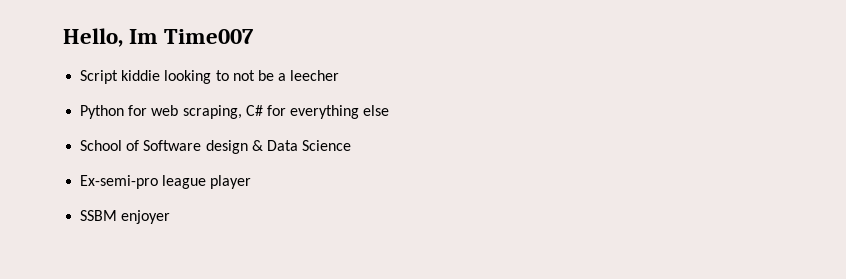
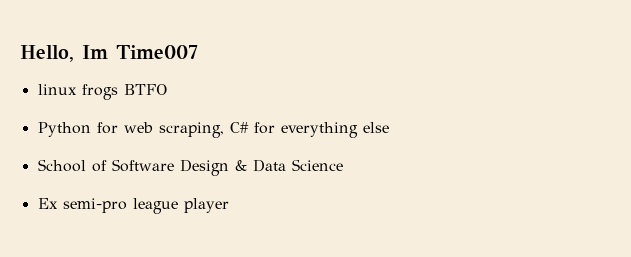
[80,70,340,84] Script kiddie looking to not be a leecher -> [37,84,167,100] linux frogs BTFO
[205,140,248,154] design -> [179,159,229,176] Design
[80,175,159,189] Ex-semi-pro -> [37,198,127,213] Ex semi-pro
[80,210,171,224] // SSBM enjoyer -> (229, 205) none

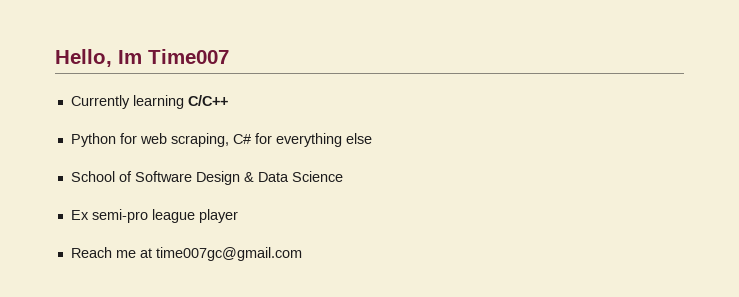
[37,84,167,100] linux frogs BTFO -> [70,95,228,109] Currently learning C/C++
(229, 205) none -> [70,247,302,261] // Reach me at time007gc@gmail.com

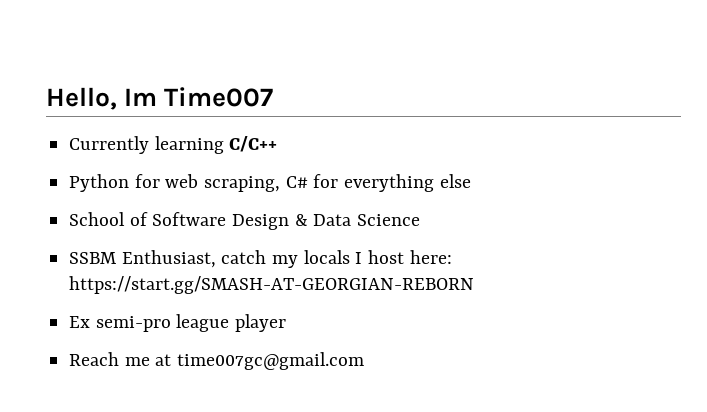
(343, 176) none -> [69,250,452,268] [69,276,475,294] // SSBM Enthusiast, catch my locals I host here: https://start.gg/SMASH-AT-GEORGIAN-REBORN

